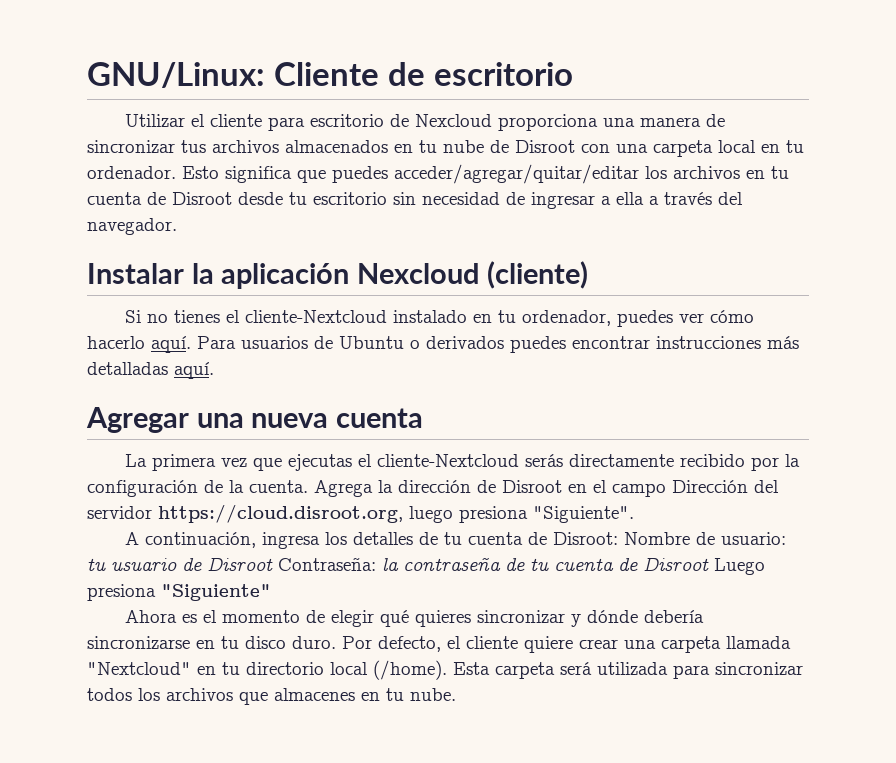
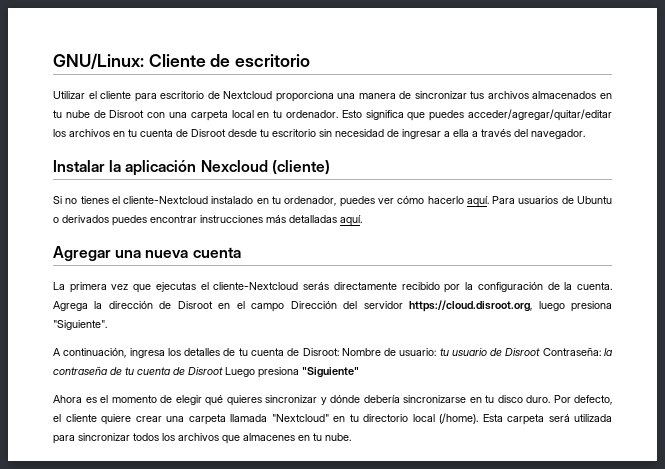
[414,114,492,127] Nexcloud -> [223,91,273,99] Nextcloud

